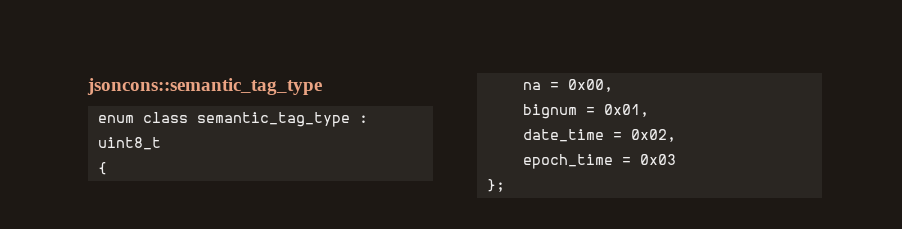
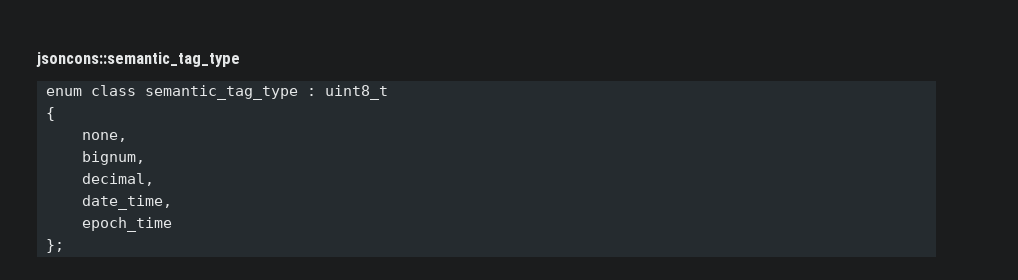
[523,79,614,92] [523,104,650,119] [523,129,677,142] na = 0x00, // bignum = 0x01, // date_time = 0x02, -> [82,132,128,142] [82,151,146,165] [82,173,155,186] [82,195,173,210] none, // bignum, // decimal, // date_time,
[622,154,677,165] = 0x03 -> (173, 224) none

